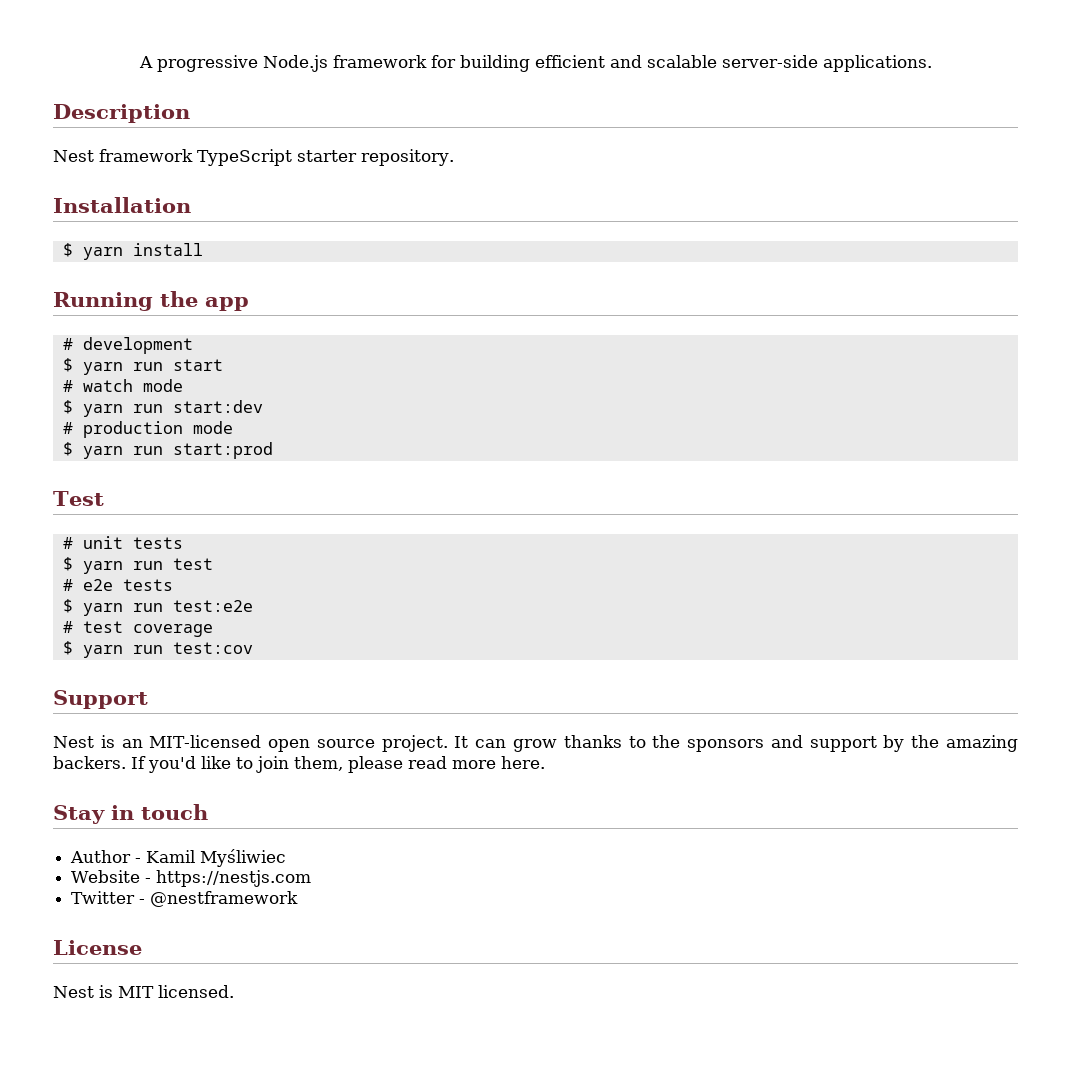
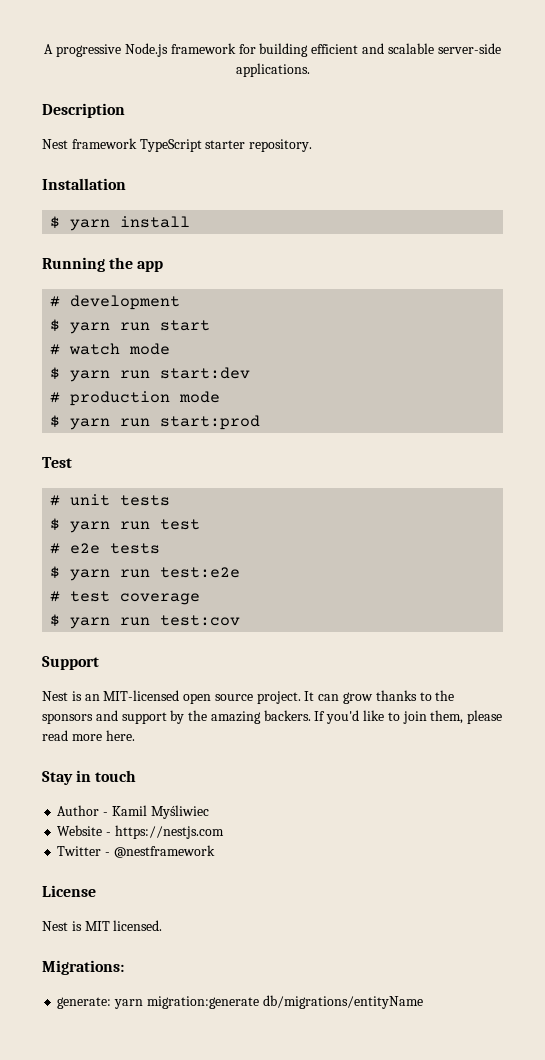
(234, 991) none -> [42,960,124,975] [57,995,423,1009] // Migrations: // generate: yarn migration:generate db/migrations/entityName

